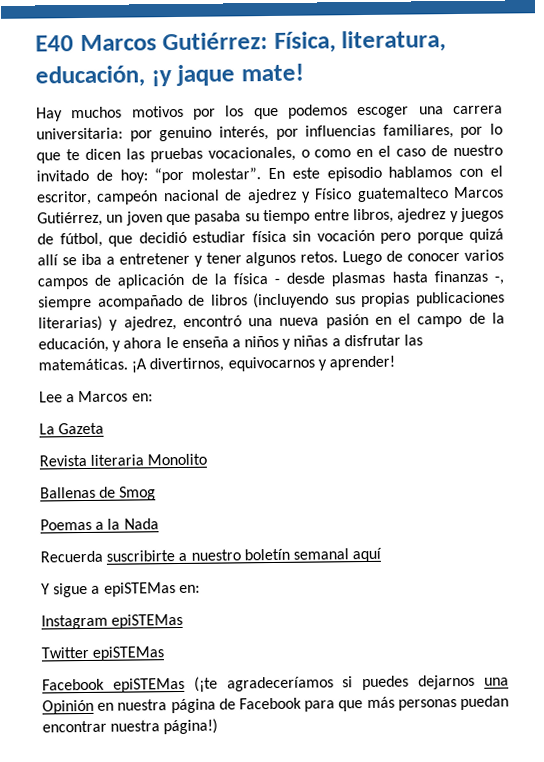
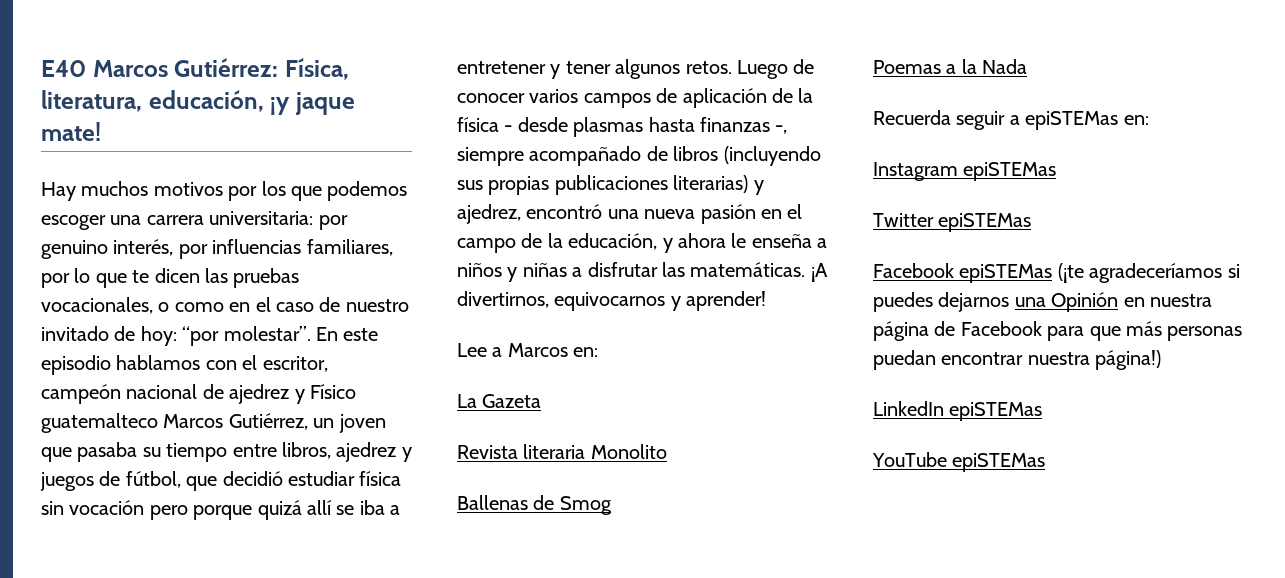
[106,547,383,563] [41,582,89,598] suscribirte a nuestro boletín semanal aquí // Y sigue -> [956,111,1006,130] seguir
(219, 726) none -> [873,401,1043,421] [872,452,1046,472] // LinkedIn epiSTEMas // YouTube epiSTEMas

